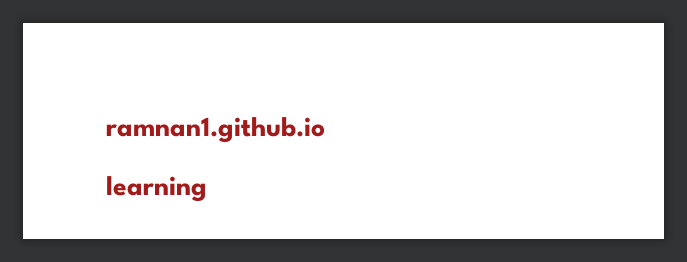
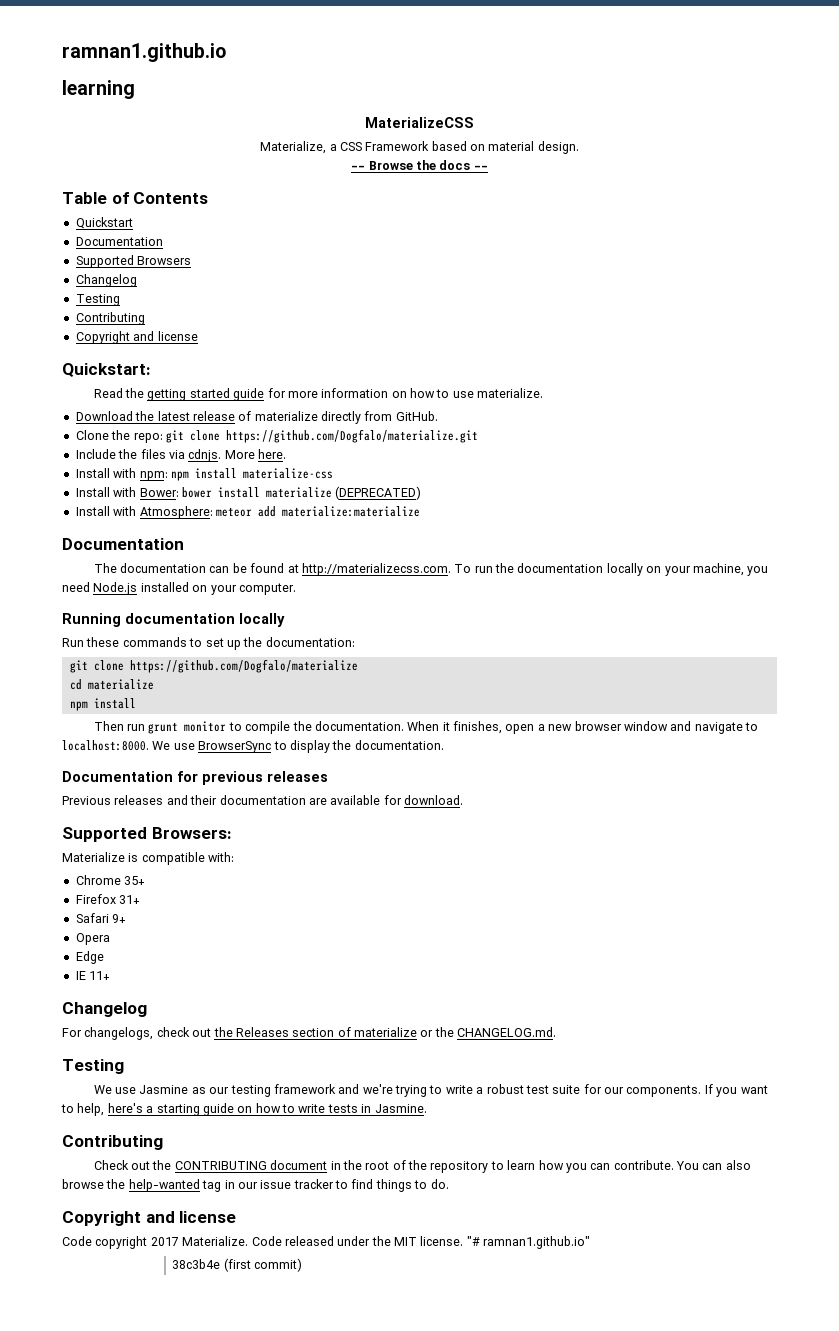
(207, 189) none -> [365,117,474,128] [260,141,579,154] [351,160,488,170] [62,192,209,204] [75,217,133,229] [75,237,163,246] [75,255,192,268] [75,274,137,287] [75,294,120,306] [75,312,145,325] [75,331,198,344] [62,363,151,377] [93,388,544,401] [75,411,438,424] [75,429,478,443] [75,449,286,462] [75,468,333,481] [75,486,422,500] [75,506,420,519] [62,538,184,550] [93,563,769,576] [62,582,296,595] [62,613,285,627] [62,637,355,650] [69,659,358,673] [69,679,154,690] [69,698,136,711] [93,721,759,734] [62,740,444,753] [62,771,328,785] [62,795,463,805] [62,827,232,842] [62,852,235,865] [75,875,146,885] [75,894,141,904] [75,913,127,923] [75,933,110,945] [75,951,104,964] [75,971,111,980] [62,1002,147,1017] [62,1027,557,1040] [62,1059,124,1074] [93,1084,768,1097] [61,1103,427,1116] [62,1135,163,1150] [93,1160,751,1173] [62,1179,449,1192] [62,1211,237,1226] [62,1236,591,1249] [172,1258,303,1272] // MaterializeCSS // Materialize, a CSS Framework based on material design. // -- Browse the docs -- // Table of Contents // Quickstart // Documentation // Supported Browsers // Changelog // Testing // Contributing // Copyright and license // Quickstart: // Read the getting started guide for more information on how to use materialize. // Download the latest release of materialize directly from GitHub. // Clone the repo: git clone https://github.com/Dogfalo/materialize.git // Include the files via cdnjs. More here. // Install with npm: npm install materialize-css // Install with Bower: bower install materialize (DEPRECATED) // Install with Atmosphere: meteor add materialize:materialize // Documentation // The documentation can be found at http://materializecss.com. To run the documentation locally on your machine, you need Node.js installed on your computer. // Running documentation locally // Run these commands to set up the documentation: // git clone https://github.com/Dogfalo/materialize // cd materialize // npm install // Then run grunt monitor to compile the documentation. When it finishes, open a new browser window and navigate to localhost:8000. We use BrowserSync to display the documentation. // Documentation for previous releases // Previous releases and their documentation are available for download. // Supported Browsers: // Materialize is compatible with: // Chrome 35+ // Firefox 31+ // Safari 9+ // Opera // Edge // IE 11+ // Changelog // For changelogs, check out the Releases section of materialize or the CHANGELOG.md. // Testing // We use Jasmine as our testing framework and we're trying to write a robust test suite for our components. If you want to help, here's a starting guide on how to write tests in Jasmine. // Contributing // Check out the CONTRIBUTING document in the root of the repository to learn how you can contribute. You can also browse the help-wanted tag in our issue tracker to find things to do. // Copyright and license // Code copyright 2017 Materialize. Code released under the MIT license. "# ramnan1.github.io" // 38c3b4e (first commit)

